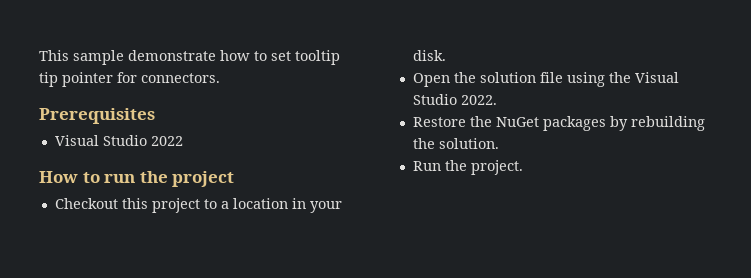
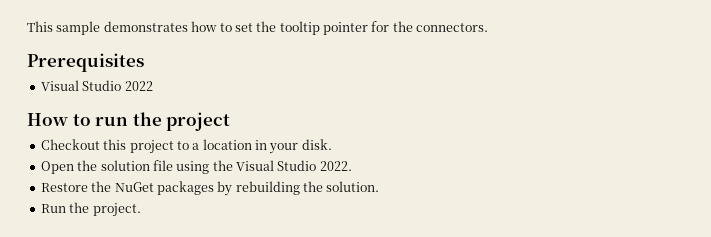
[128,50,216,61] demonstrate -> [103,21,188,32] demonstrates
[295,50,340,65] [39,72,58,87] tooltip tip -> [256,21,320,35] the tooltip
(137, 77) none -> [392,21,413,32] the

